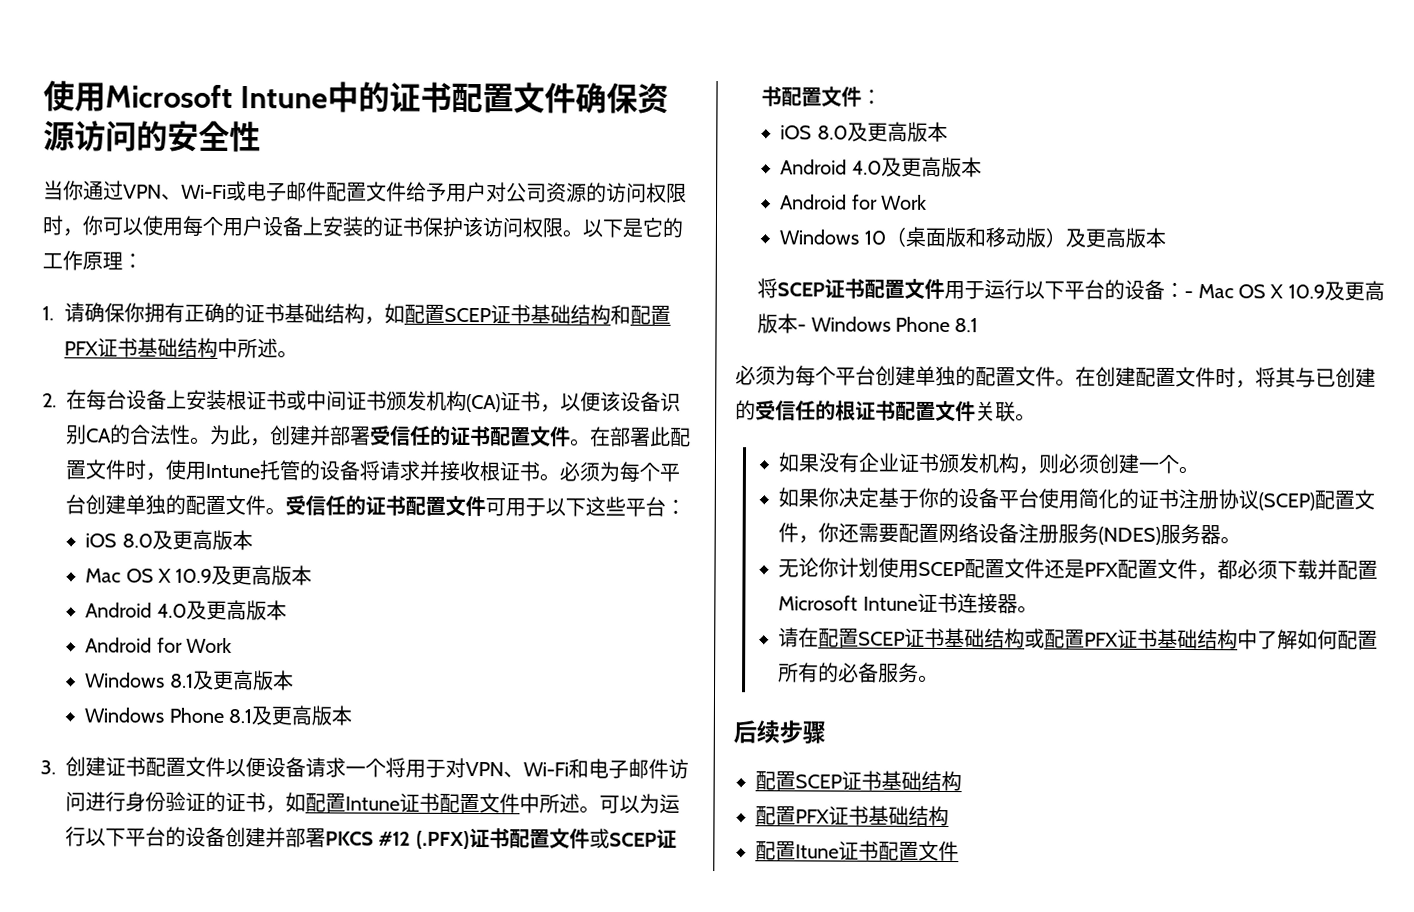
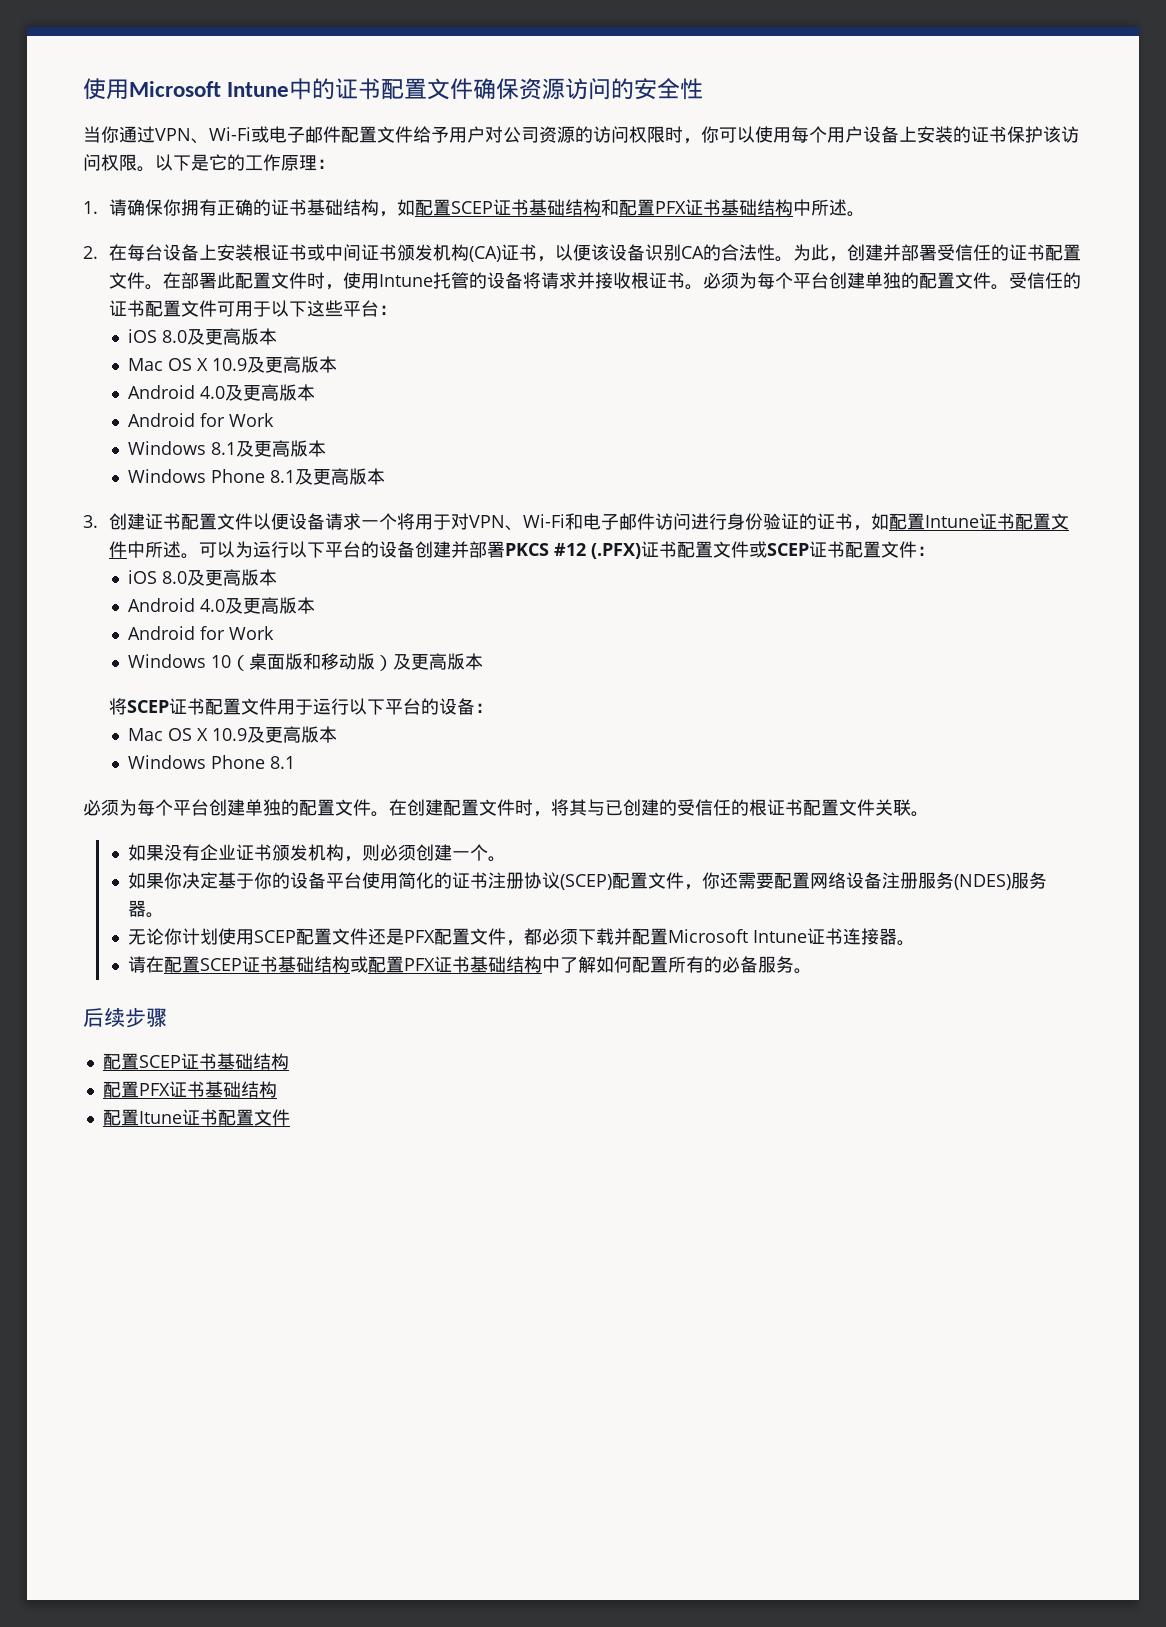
[1184,280,1385,301] [757,313,807,334] - Mac OS X 10.9及更高版本- -> [128,726,338,743] // Mac OS X 10.9及更高版本 //

